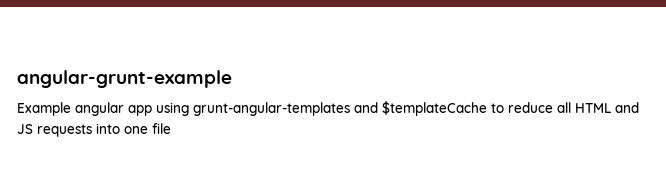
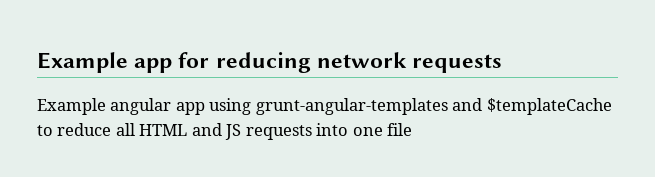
[17,70,232,88] angular-grunt-example -> [37,52,503,73] Example app for reducing network requests

